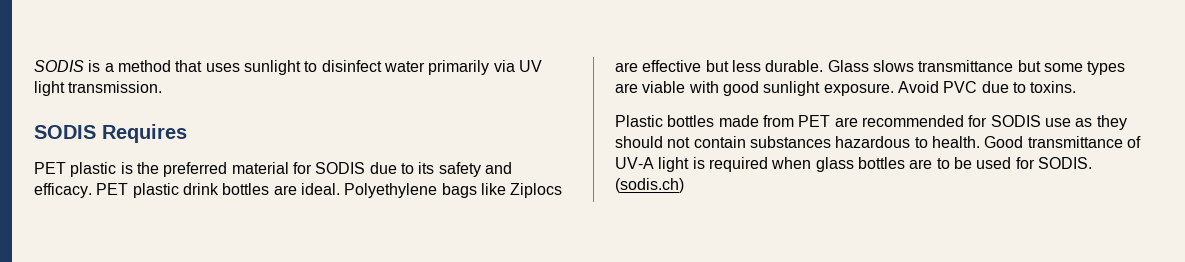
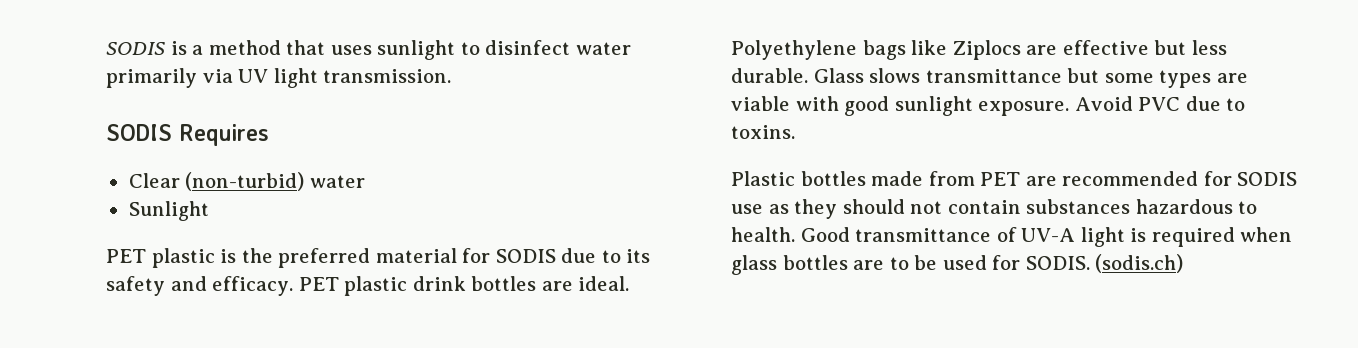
(187, 133) none -> [128,172,365,191] [128,201,209,221] // Clear (non-turbid) water // Sunlight

